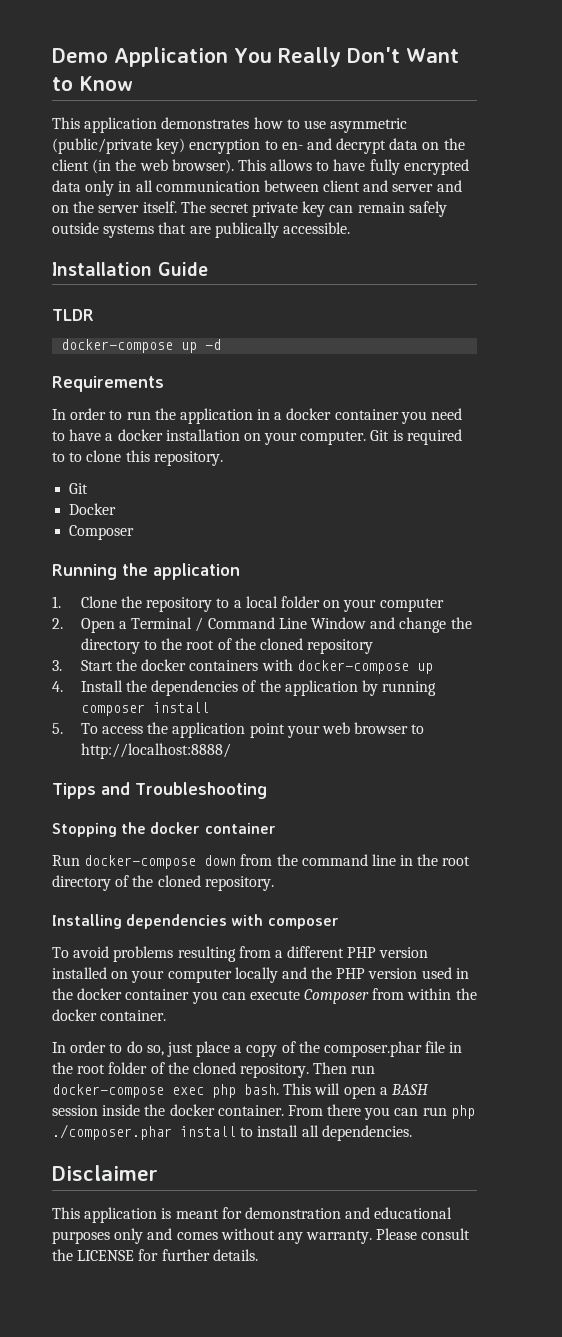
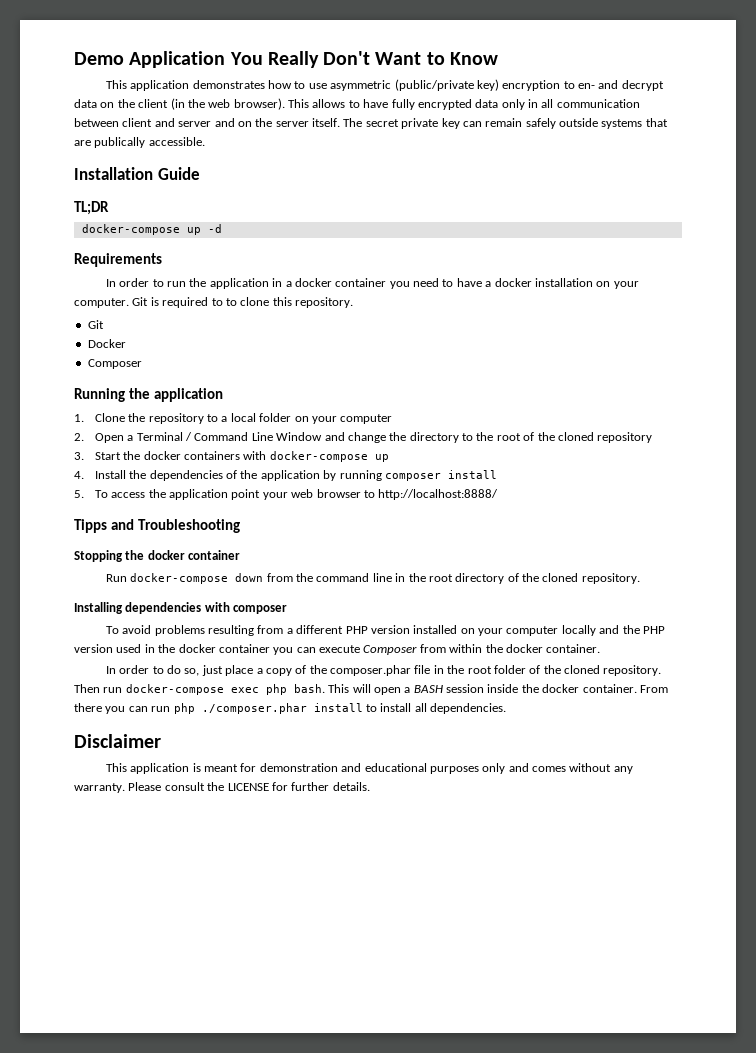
[52,309,94,321] TLDR -> [74,201,109,215] TL;DR

